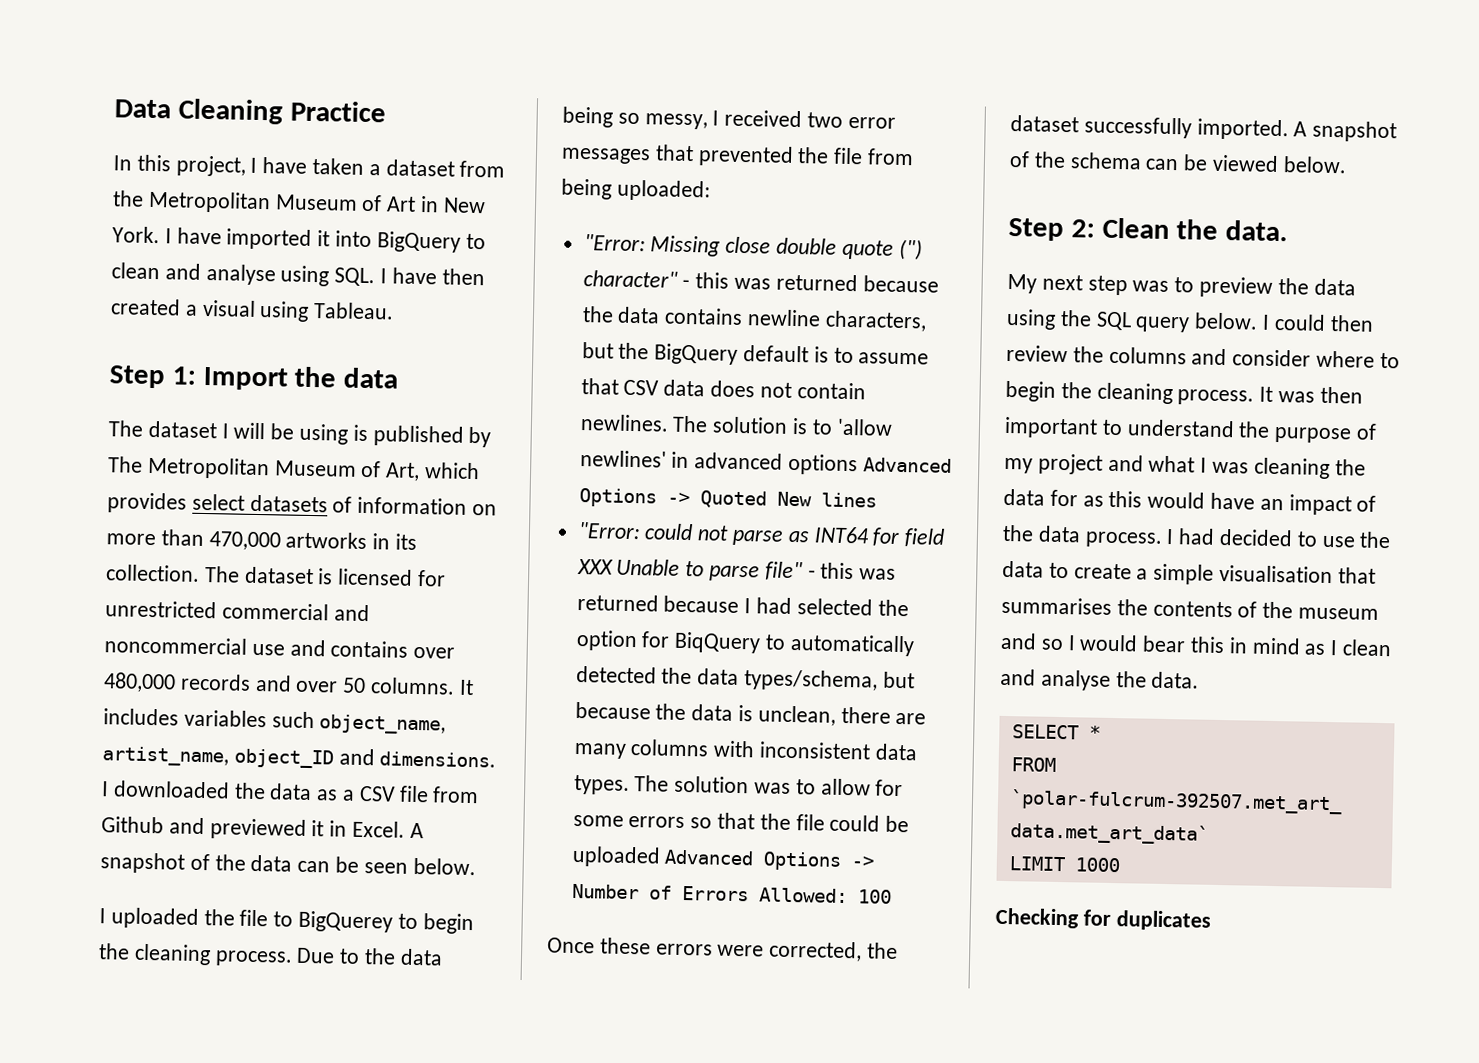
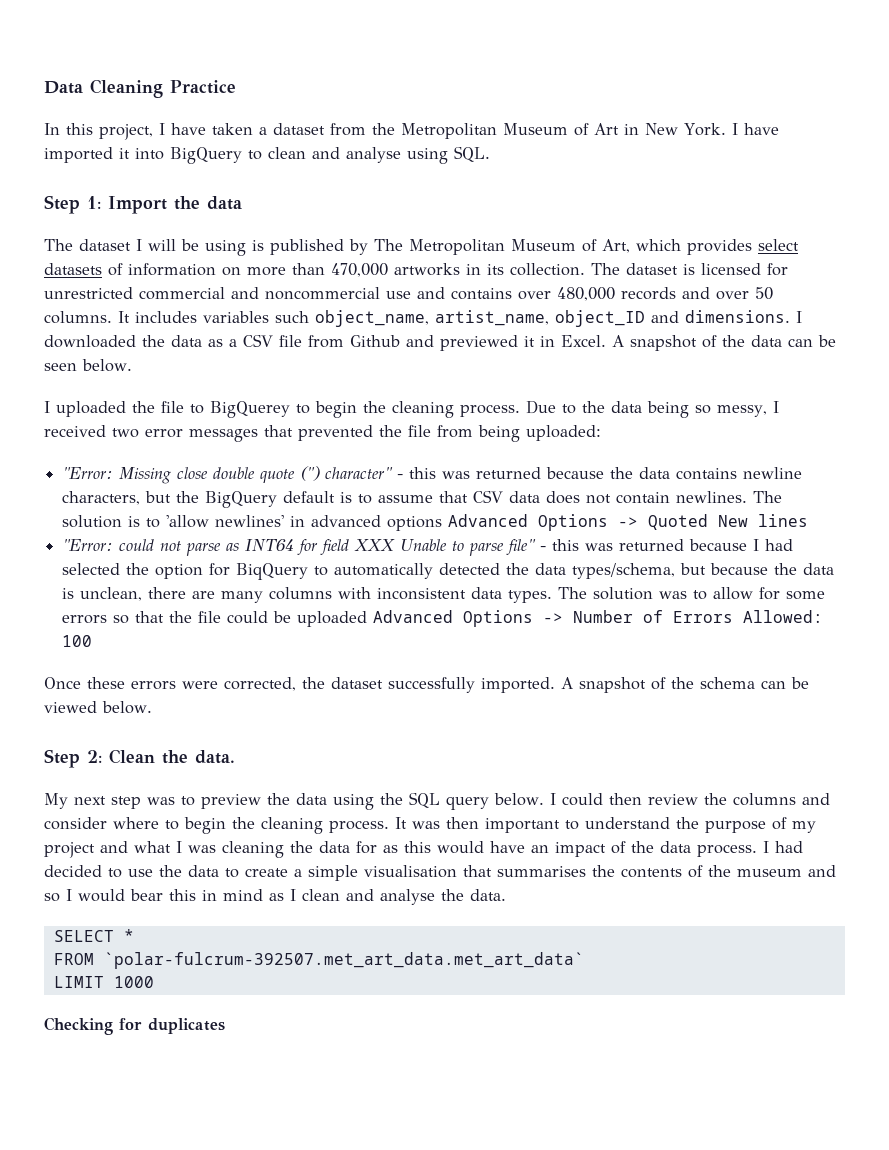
[380,267,485,286] [110,298,395,322] I have then created a visual using Tableau. -> (490, 154) none

